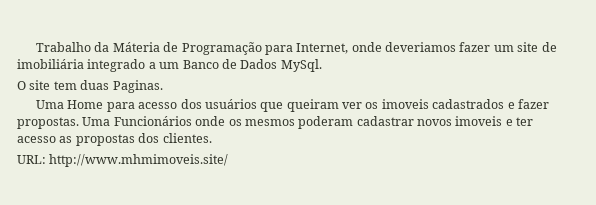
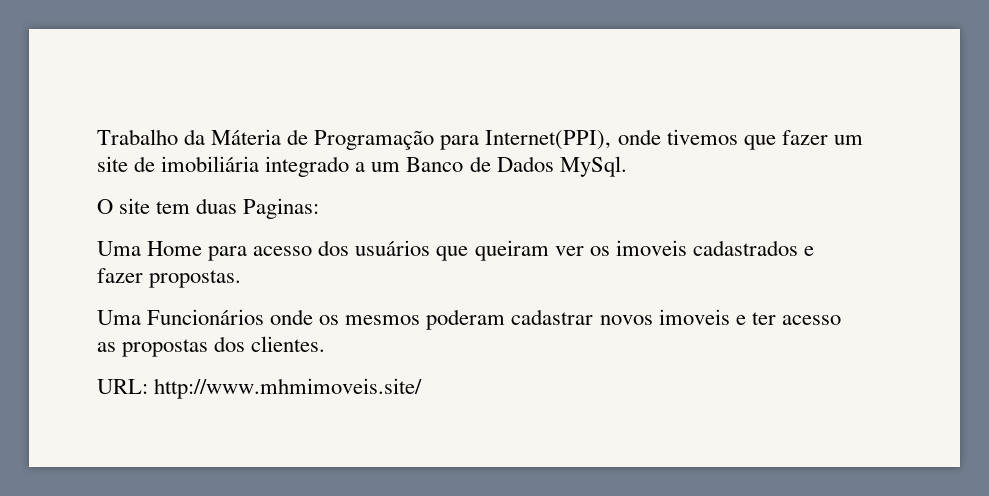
[296,42,457,54] Internet, onde deveriamos -> [485,129,776,150] Internet(PPI), onde tivemos que
[112,80,163,93] Paginas. -> [243,198,320,219] Paginas:
(79, 123) none -> (242, 279) //

